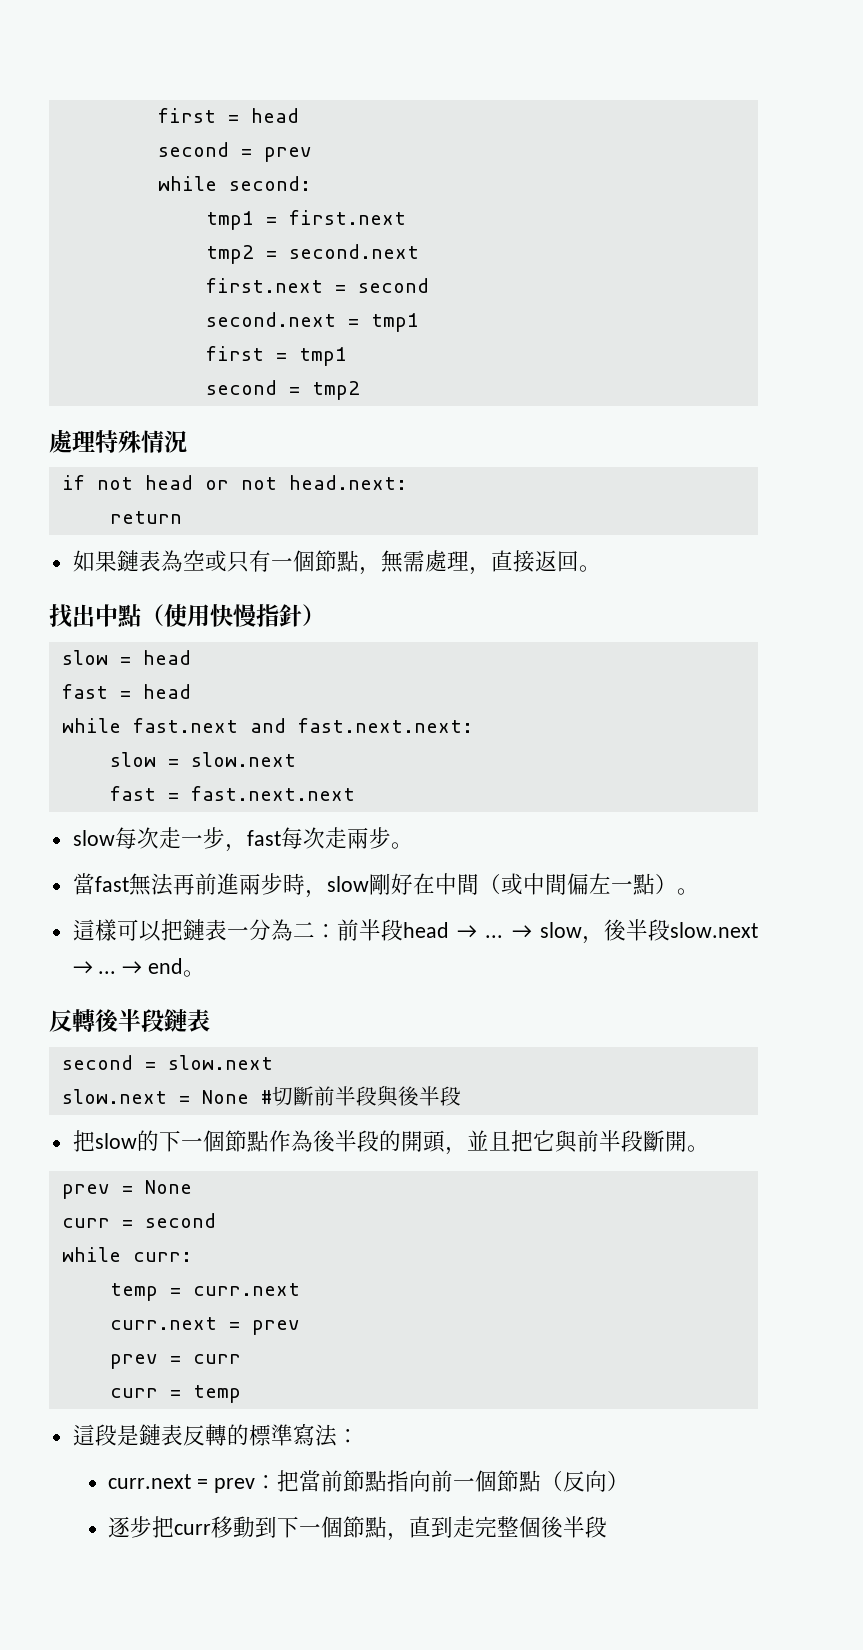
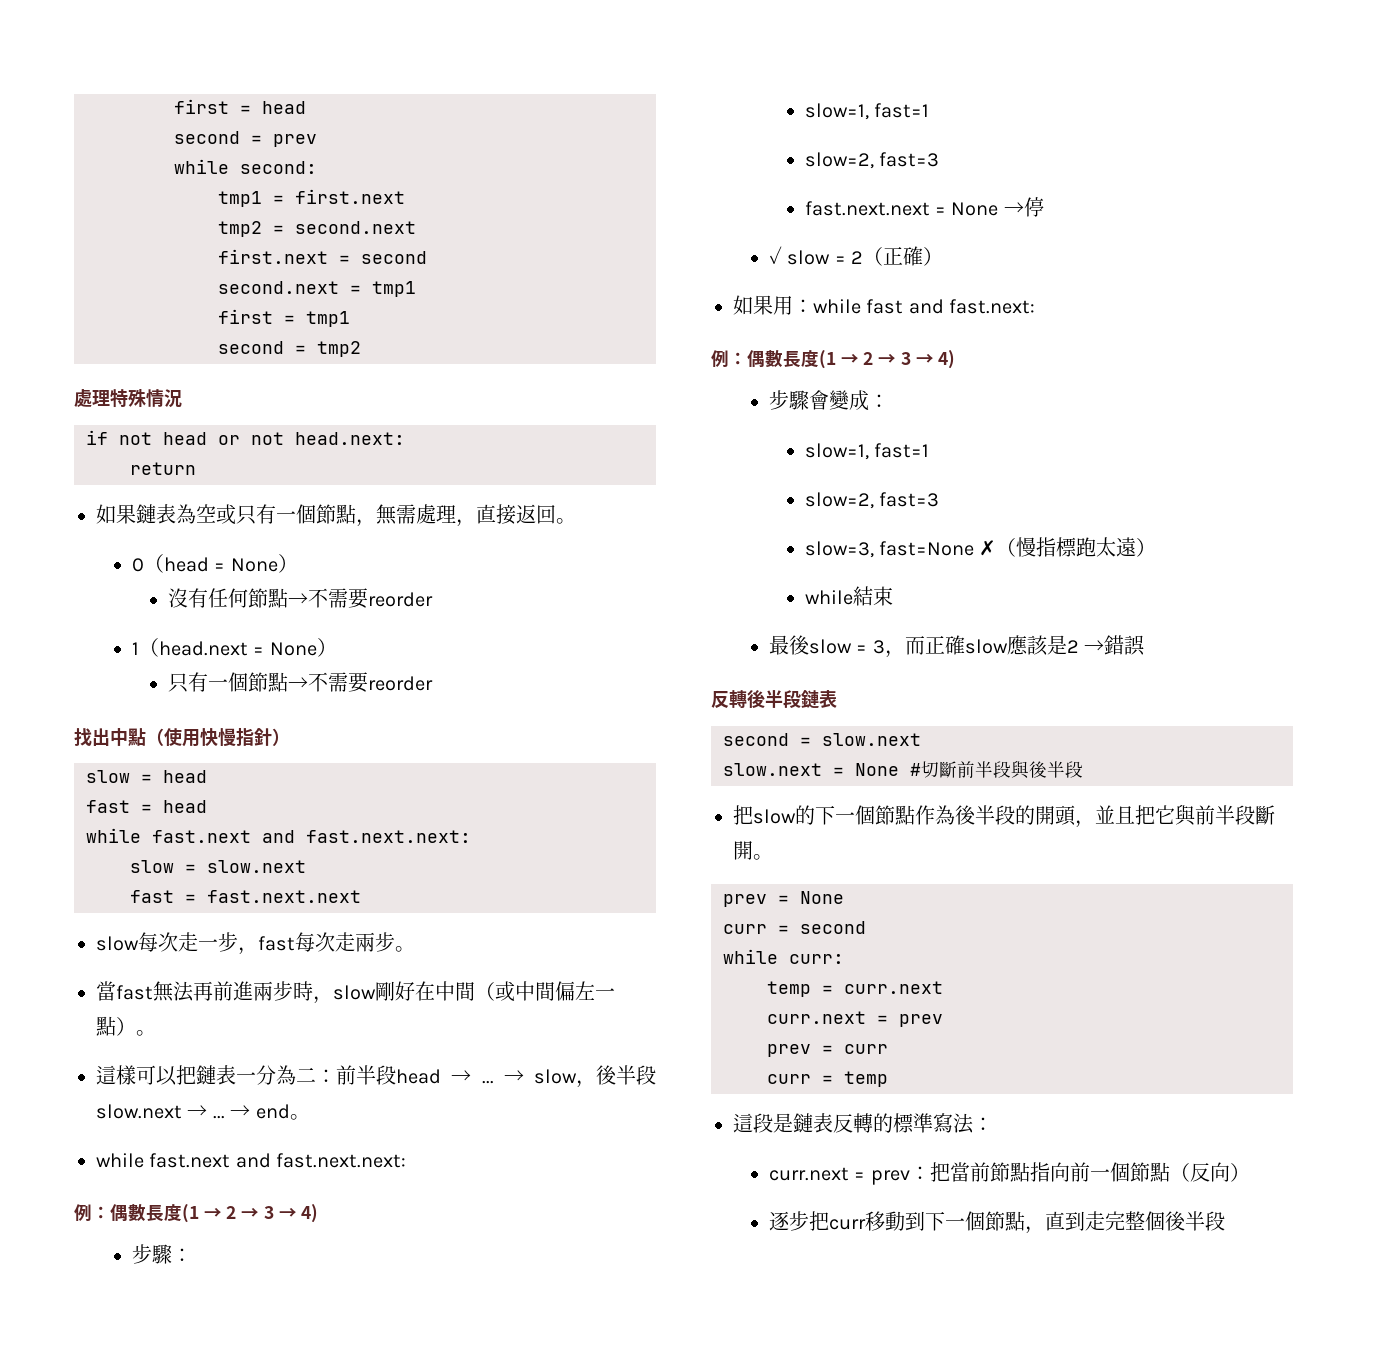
(601, 568) none -> [131,554,298,573] [167,588,433,609] [131,638,337,657] [167,672,433,693] // 0（head = None） // 沒有任何節點→不需要reorder // 1（head.next = None） // 只有一個節點→不需要reorder
(206, 973) none -> [96,1153,407,1168] [74,1204,319,1223] [131,1244,192,1264] [804,103,930,120] [804,152,940,169] [804,197,1044,217] [768,246,944,266] [733,295,1036,315] [711,350,956,369] [768,390,889,411] [804,443,930,460] [804,492,940,509] [804,537,1157,558] [804,586,893,606] [768,635,1146,658] // while fast.next and fast.next.next: // 例：偶數長度(1 → 2 → 3 → 4) // 步驟： // slow=1, fast=1 // slow=2, fast=3 // fast.next.next = None →停 // ✓ slow = 2（正確） // 如果用：while fast and fast.next: // 例：偶數長度(1 → 2 → 3 → 4) // 步驟會變成： // slow=1, fast=1 // slow=2, fast=3 // slow=3, fast=None ✗（慢指標跑太遠） // while結束 // 最後slow = 3，而正確slow應該是2 →錯誤

